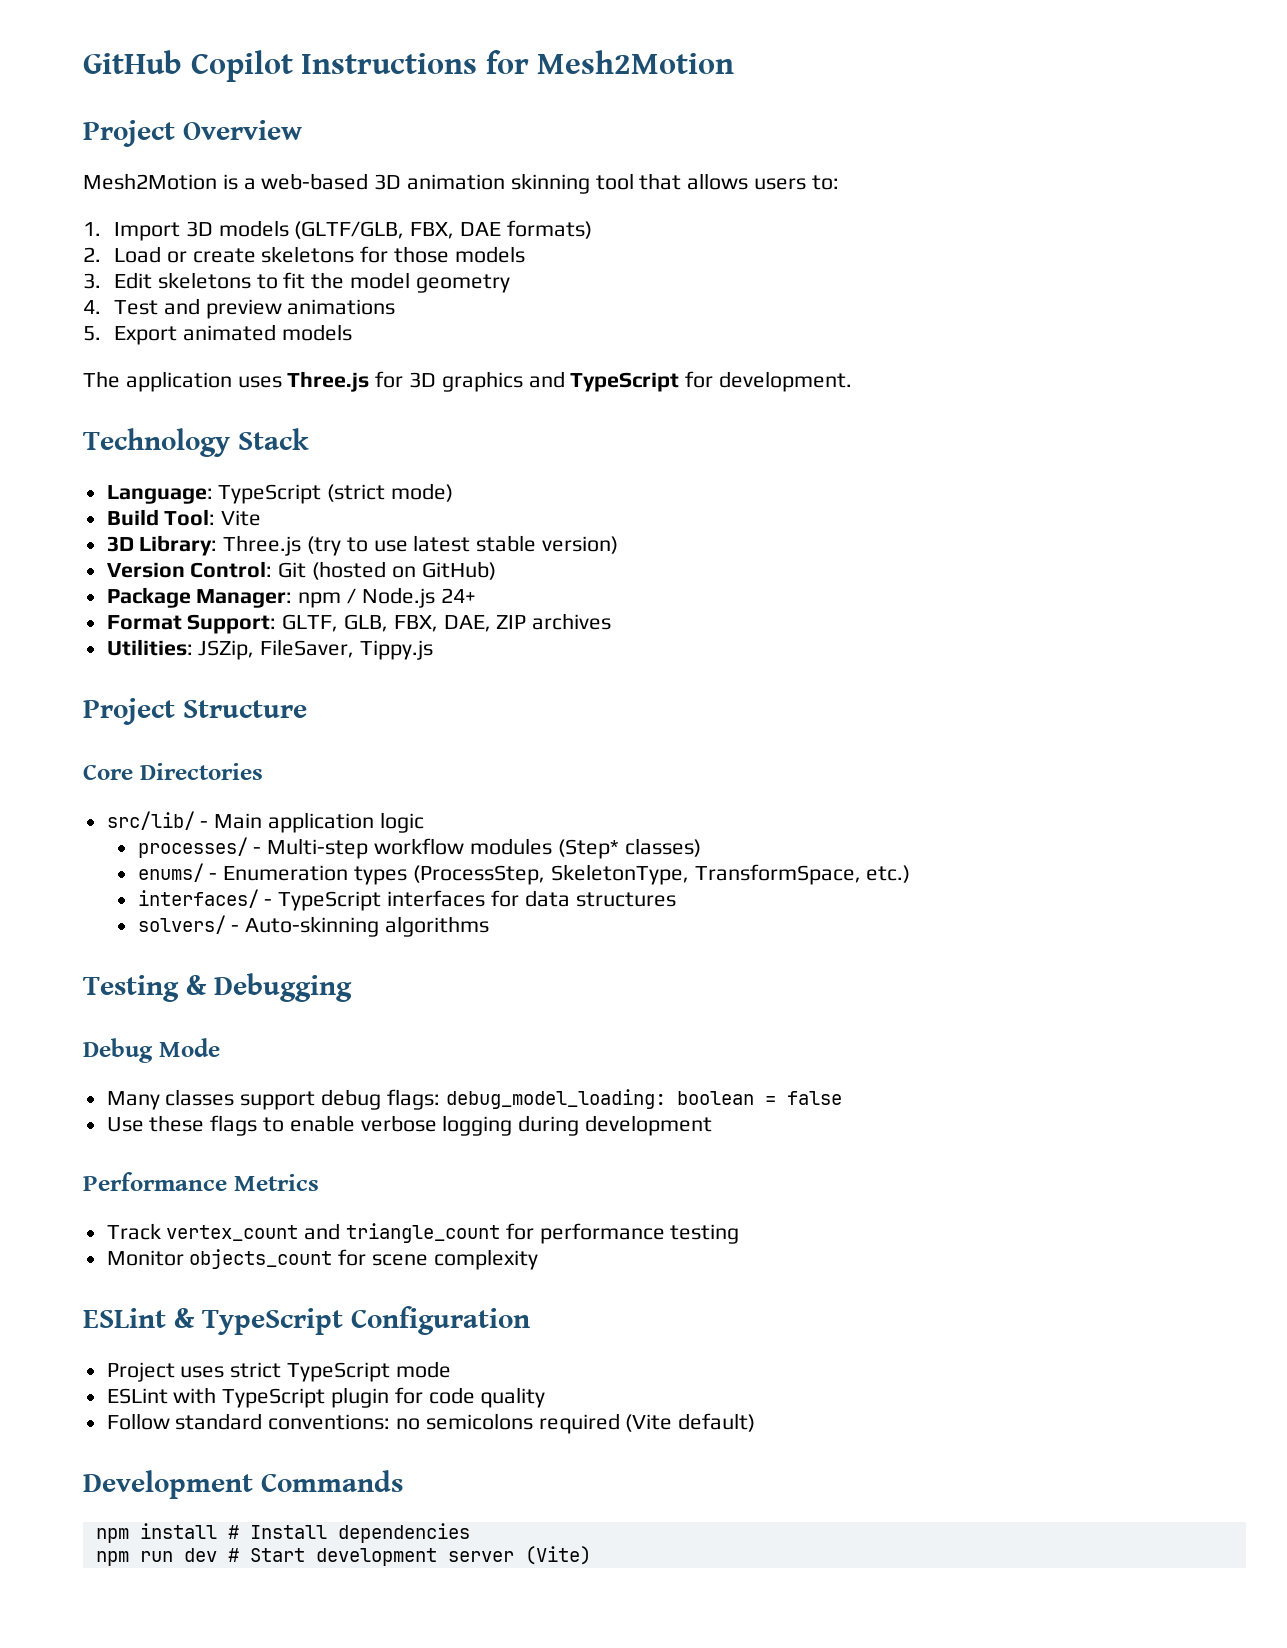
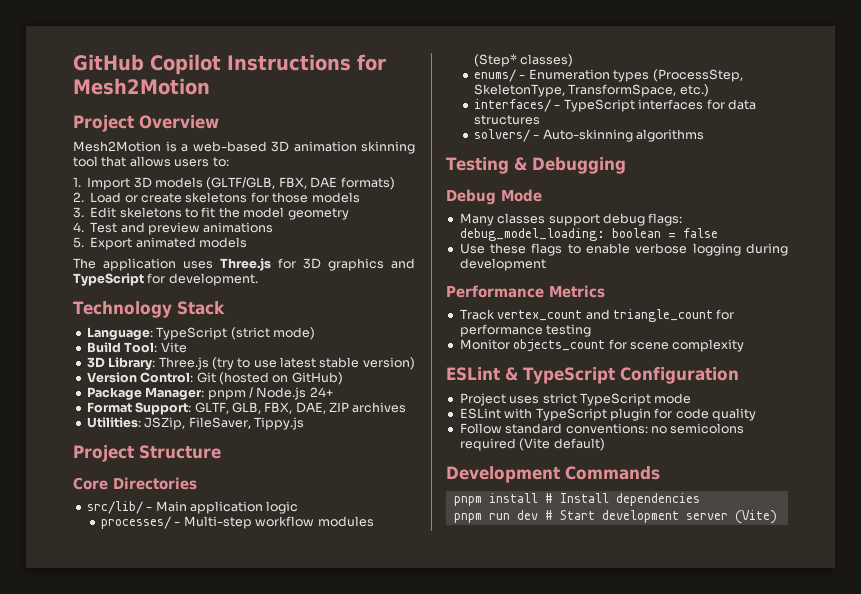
[298,592,342,608] npm -> [207,390,246,400] pnpm
[95,1528,129,1543] npm -> [453,496,482,506] pnpm
[95,1551,129,1566] npm -> [453,513,482,523] pnpm

